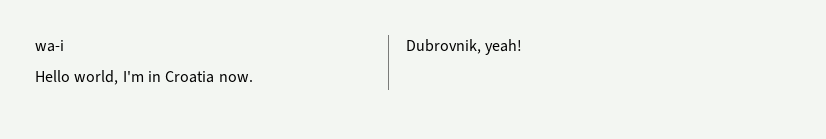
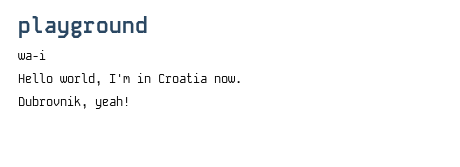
(35, 46) none -> [18,16,148,38] playground //

